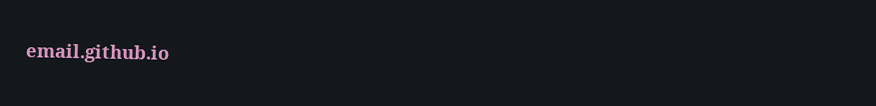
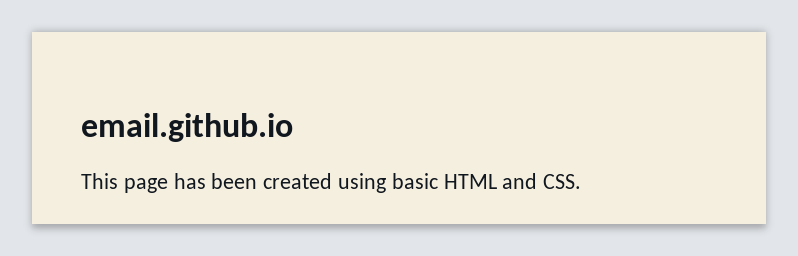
(170, 53) none -> [81,173,582,193] // This page has been created using basic HTML and CSS.

